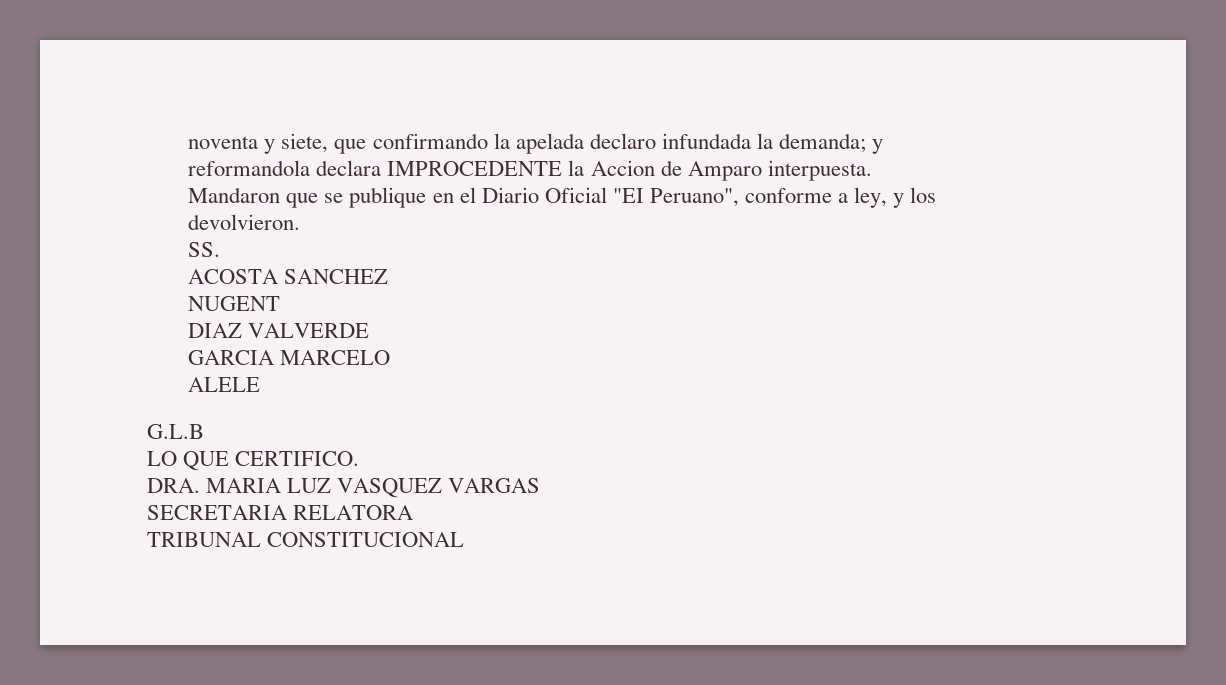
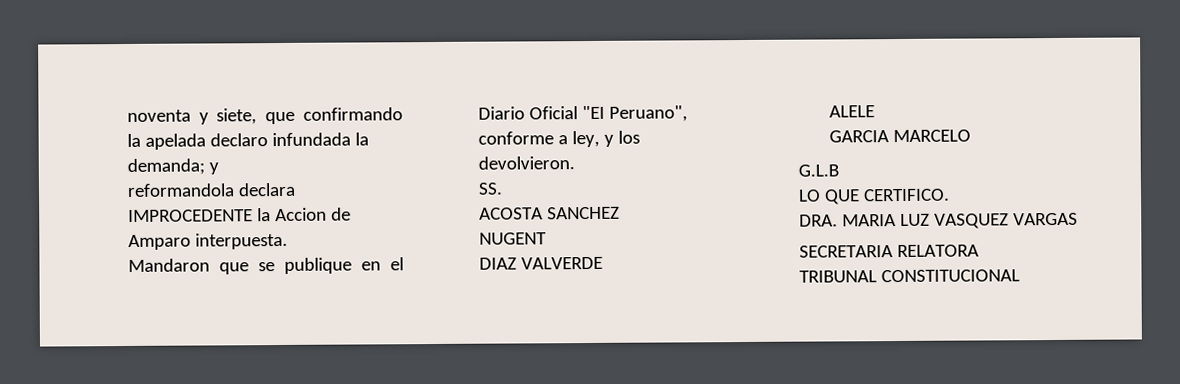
(370, 330) none -> [828,105,875,118] // ALELE
[188,377,261,392] // ALELE -> (971, 136) none

